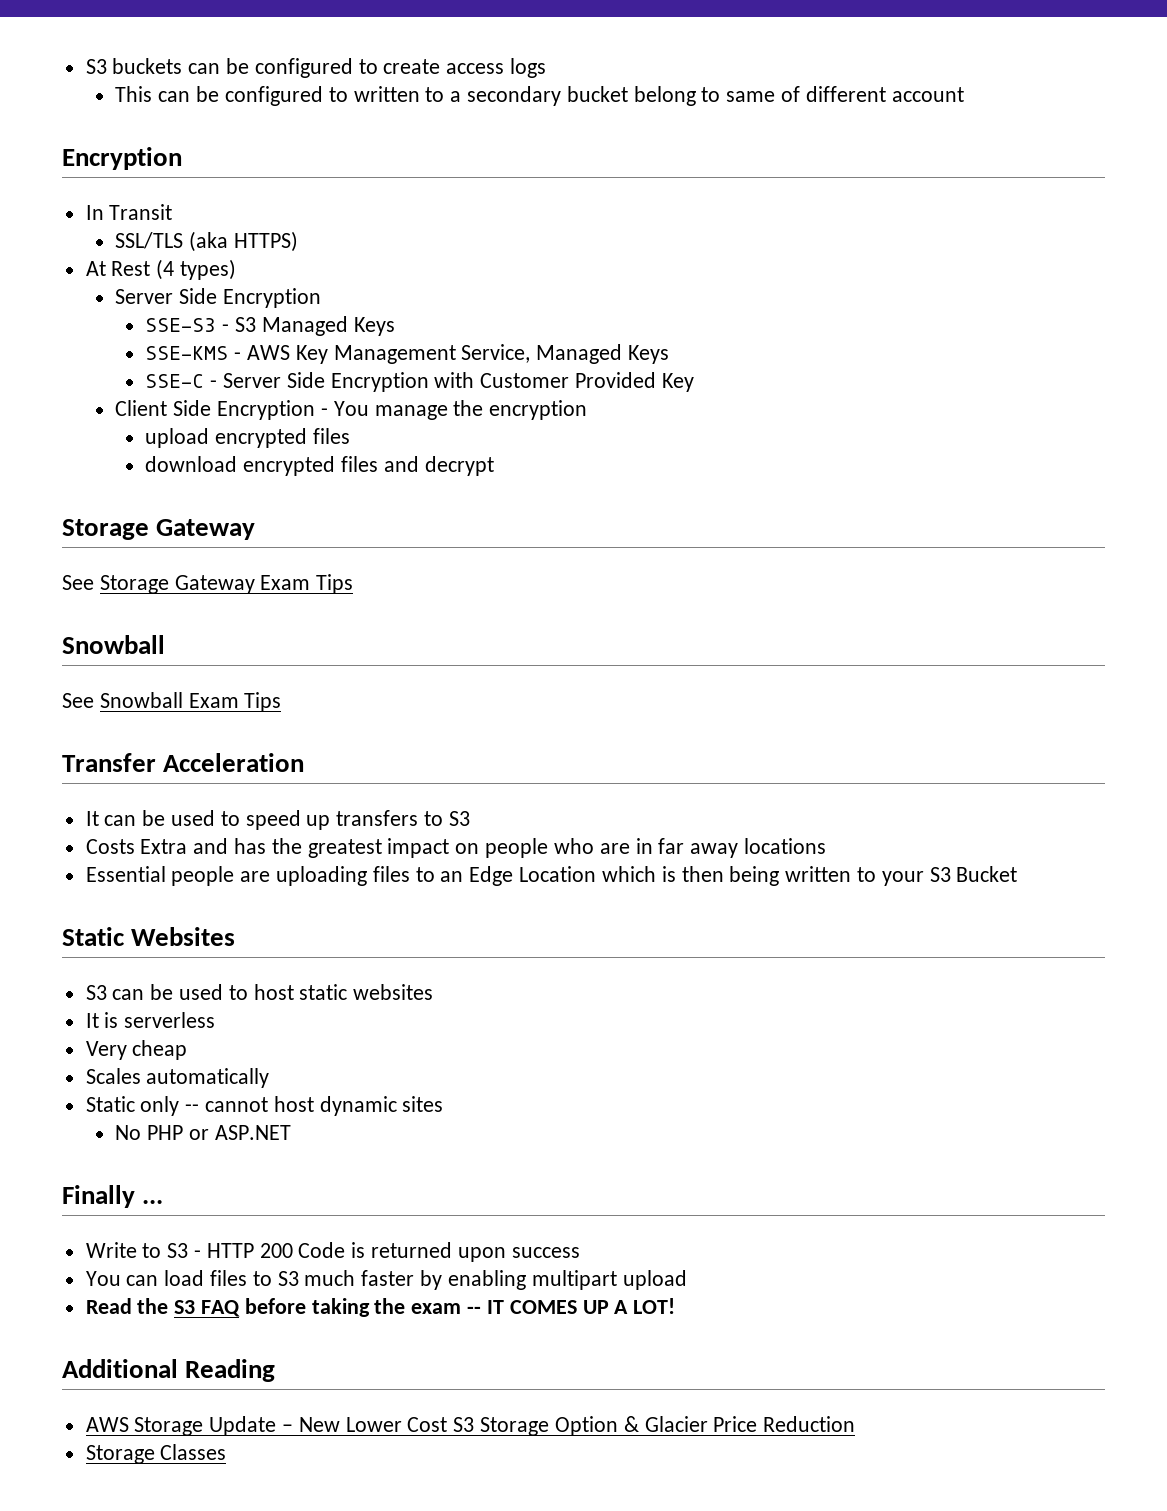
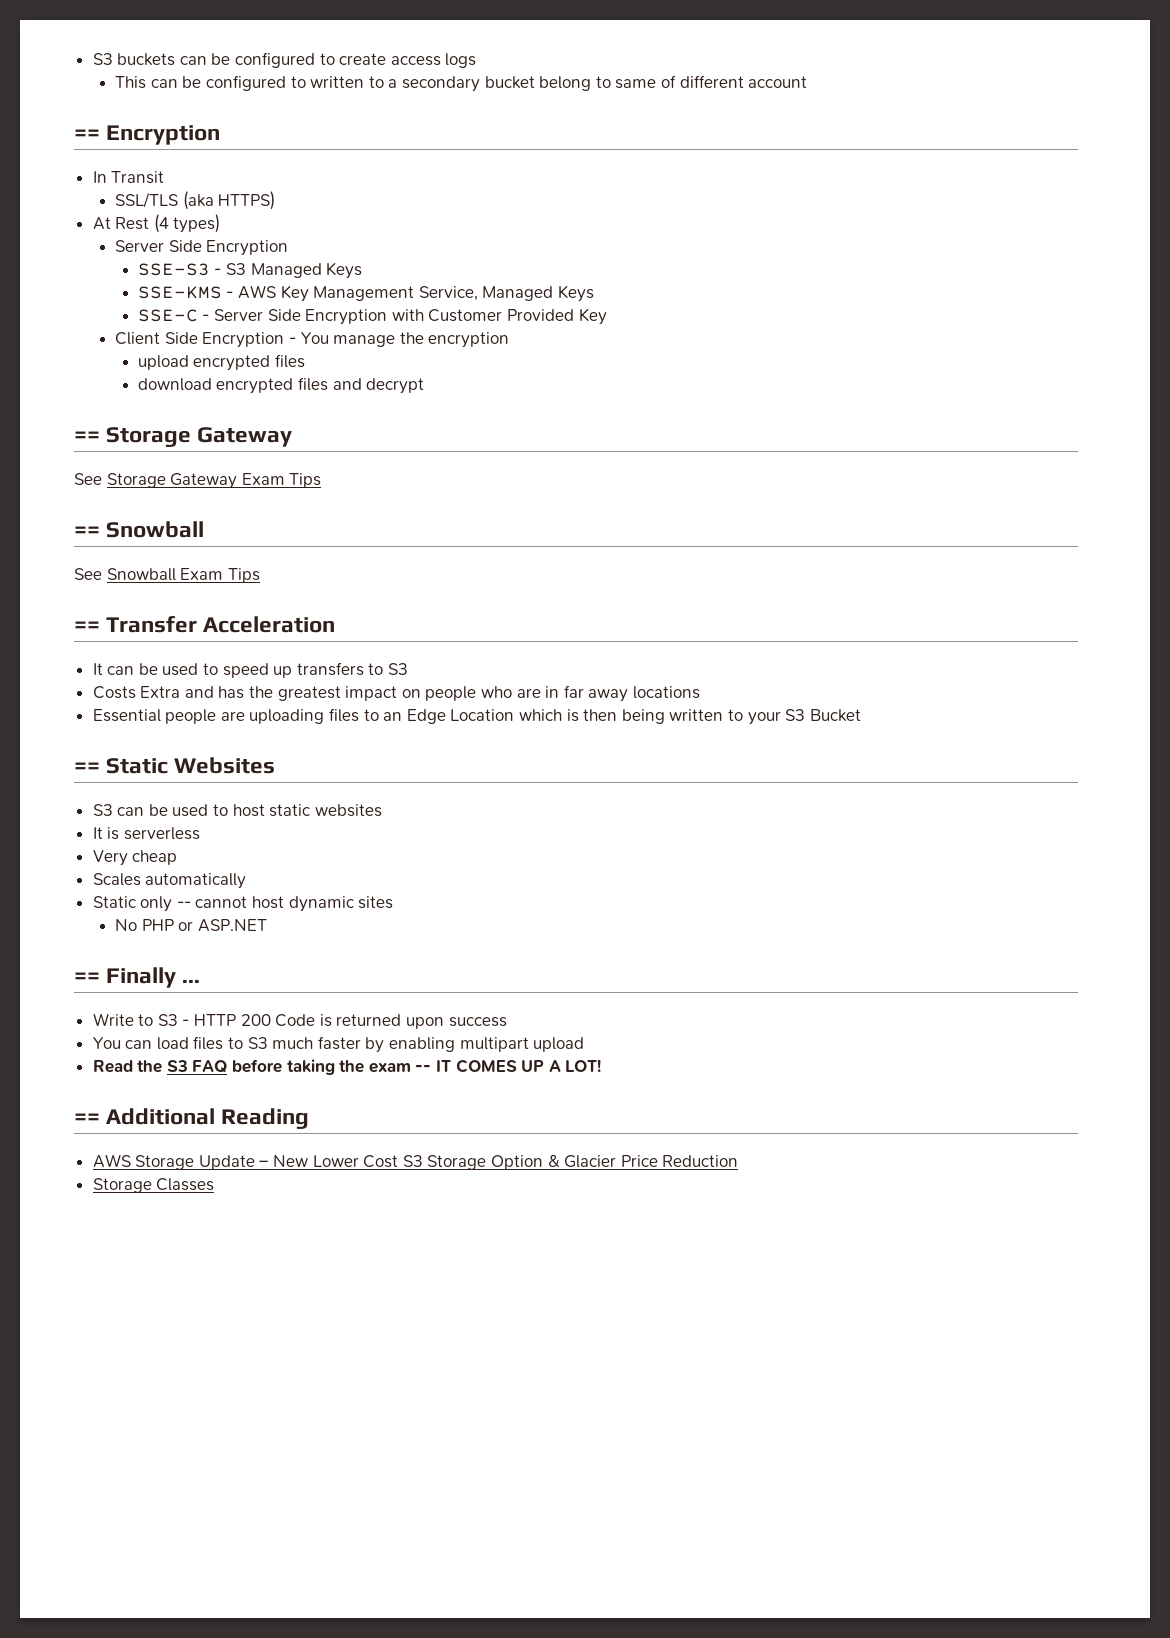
(964, 94) none -> [74,129,100,140] ==
(494, 466) none -> [74,431,100,442] ==
(354, 584) none -> [74,526,100,537] ==
(282, 702) none -> [74,621,100,632] ==
(1018, 874) none -> [74,762,100,773] ==
(291, 1132) none -> [74,972,100,983] ==
(676, 1306) none -> [74,1113,100,1124] ==

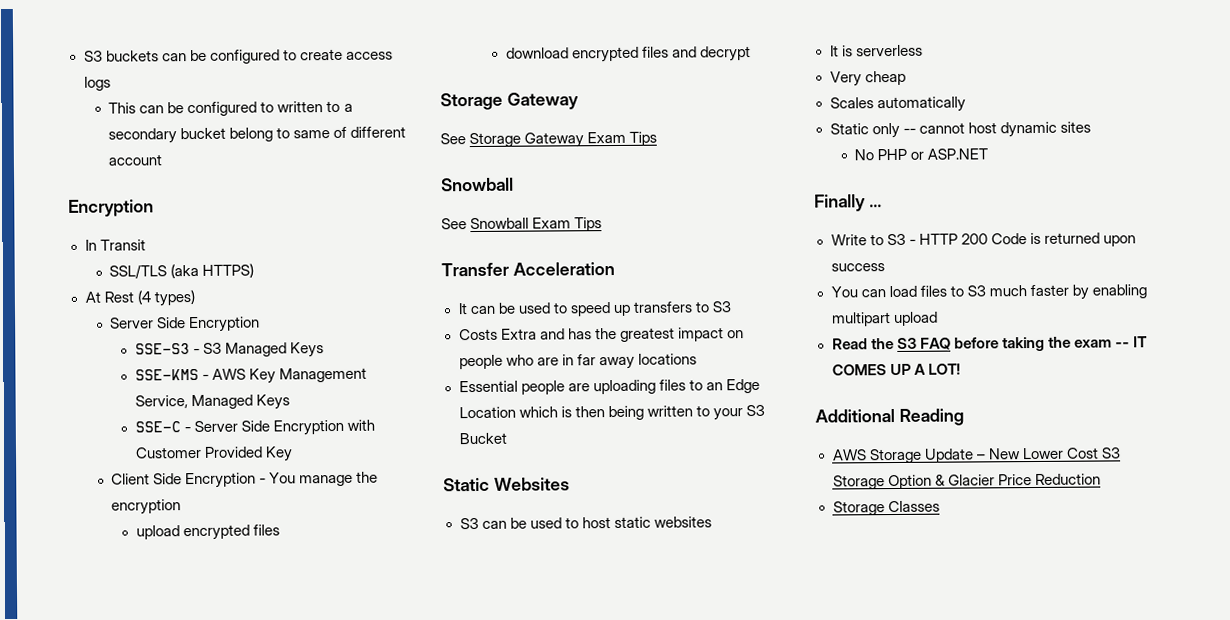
[74,129,100,140] == -> (163, 160) none
[74,431,100,442] == -> (752, 54) none
[74,526,100,537] == -> (658, 138) none
[74,621,100,632] == -> (603, 224) none
[74,762,100,773] == -> (507, 438) none
[74,972,100,983] == -> (989, 154) none
[74,1113,100,1124] == -> (961, 369) none

